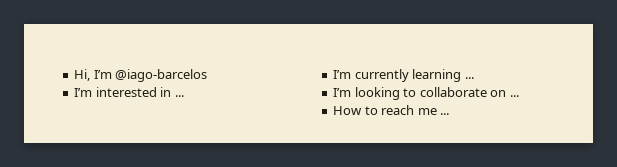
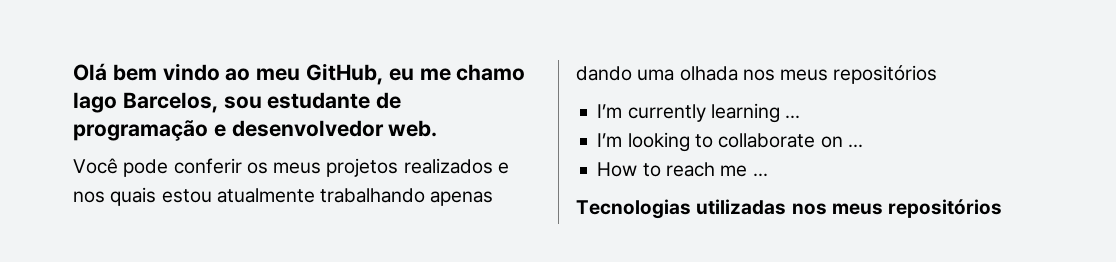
[74,69,208,82] [74,87,184,97] Hi, I’m @iago-barcelos // I’m interested in ... -> [73,63,526,85] [73,92,402,113] [73,120,438,141] [73,158,509,177] [73,187,494,206] [576,65,938,84] Olá bem vindo ao meu GitHub, eu me chamo Iago Barcelos, sou estudante de programação e desenvolvedor web. // Você pode conferir os meus projetos realizados e nos quais estou atualmente trabalhando apenas dando uma olhada nos meus repositórios
(450, 114) none -> [576,199,1003,219] // Tecnologias utilizadas nos meus repositórios

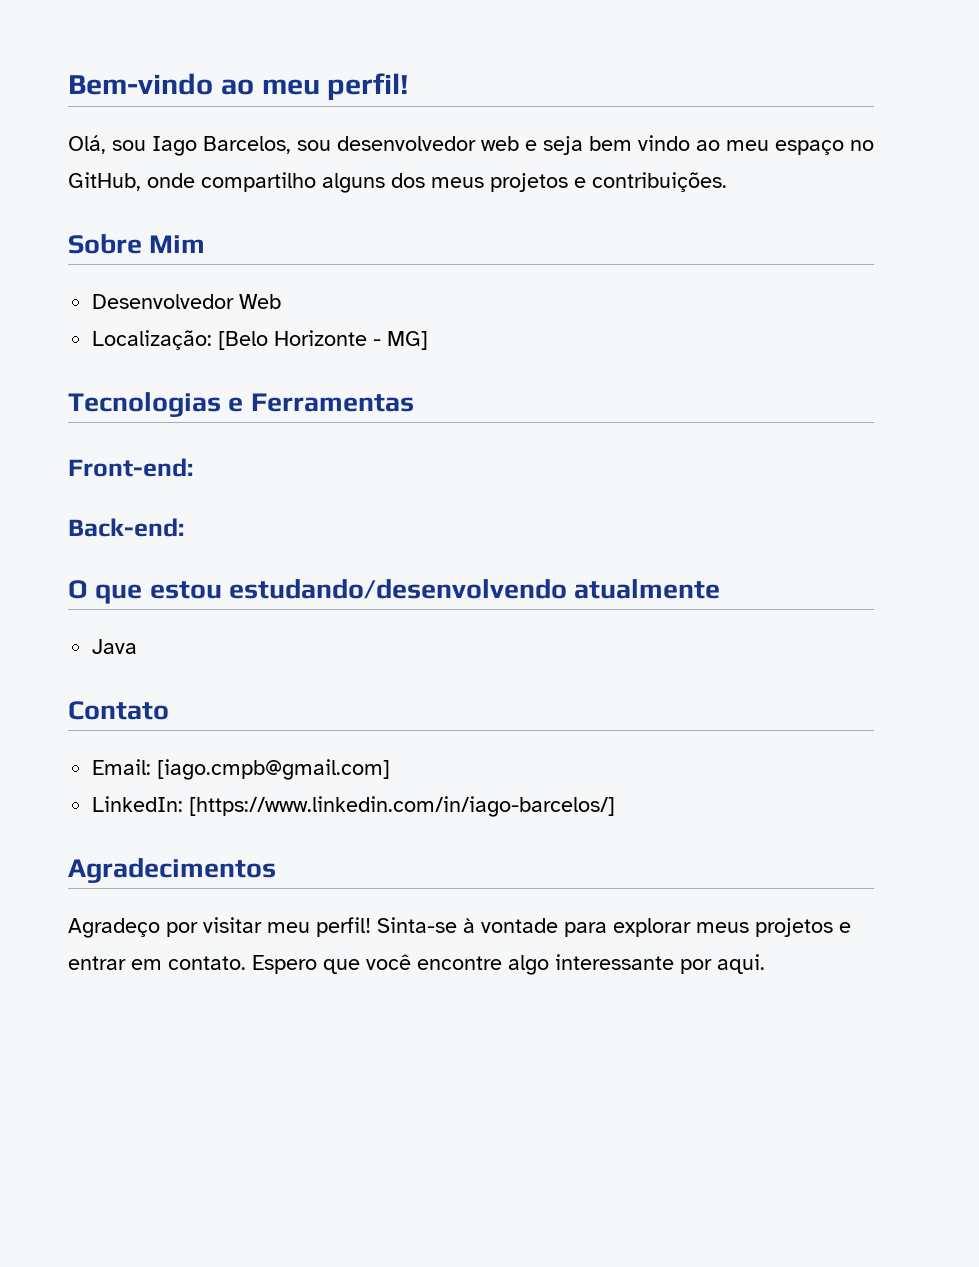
[73,63,526,85] [73,92,402,113] [73,120,438,141] [73,158,509,177] [73,187,494,206] [576,65,938,84] [597,103,801,123] [597,132,863,152] [597,162,768,177] [576,199,1003,219] Olá bem vindo ao meu GitHub, eu me chamo Iago Barcelos, sou estudante de programação e desenvolvedor web. // Você pode conferir os meus projetos realizados e nos quais estou atualmente trabalhando apenas dando uma olhada nos meus repositórios // I’m currently learning ... // I’m looking to collaborate on ... // How to reach me ... // Tecnologias utilizadas nos meus repositórios -> [68,73,410,101] [68,135,874,156] [68,172,727,193] [68,234,206,254] [92,294,282,309] [92,330,429,350] [68,392,414,417] [68,458,193,477] [68,518,184,537] [68,579,721,604] [92,639,138,654] [68,701,169,720] [92,759,391,780] [92,796,616,817] [68,858,276,883] [68,917,851,938] [68,954,765,975] Bem-vindo ao meu perfil! // Olá, sou Iago Barcelos, sou desenvolvedor web e seja bem vindo ao meu espaço no GitHub, onde compartilho alguns dos meus projetos e contribuições. // Sobre Mim // Desenvolvedor Web // Localização: [Belo Horizonte - MG] // Tecnologias e Ferramentas // Front-end: // Back-end: // O que estou estudando/desenvolvendo atualmente // Java // Contato // Email: [iago.cmpb@gmail.com] // LinkedIn: [https://www.linkedin.com/in/iago-barcelos/] // Agradecimentos // Agradeço por visitar meu perfil! Sinta-se à vontade para explorar meus projetos e entrar em contato. Espero que você encontre algo interessante por aqui.

